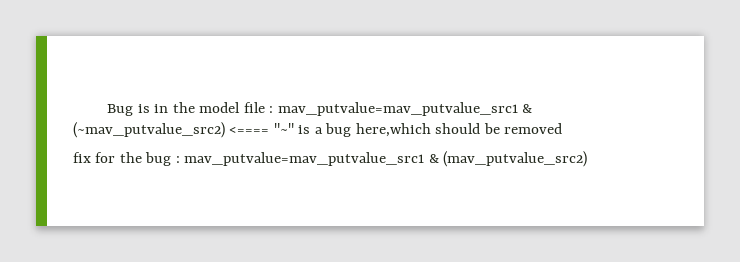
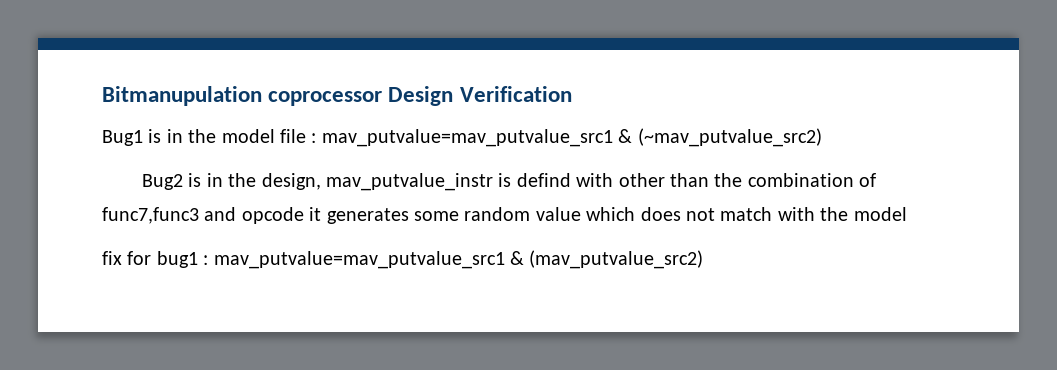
[107,104,134,116] Bug -> [102,86,572,106] [102,130,143,146] Bitmanupulation coprocessor Design Verification // Bug1
[229,123,563,137] <==== "~" is a bug here,which should be removed -> [141,173,877,191] [102,207,907,224] // Bug2 is in the design, mav_putvalue_instr is defind with other than the combination of func7,func3 and opcode it generates some random value which does not match with the model
[119,152,172,166] the bug -> [156,251,198,268] bug1

